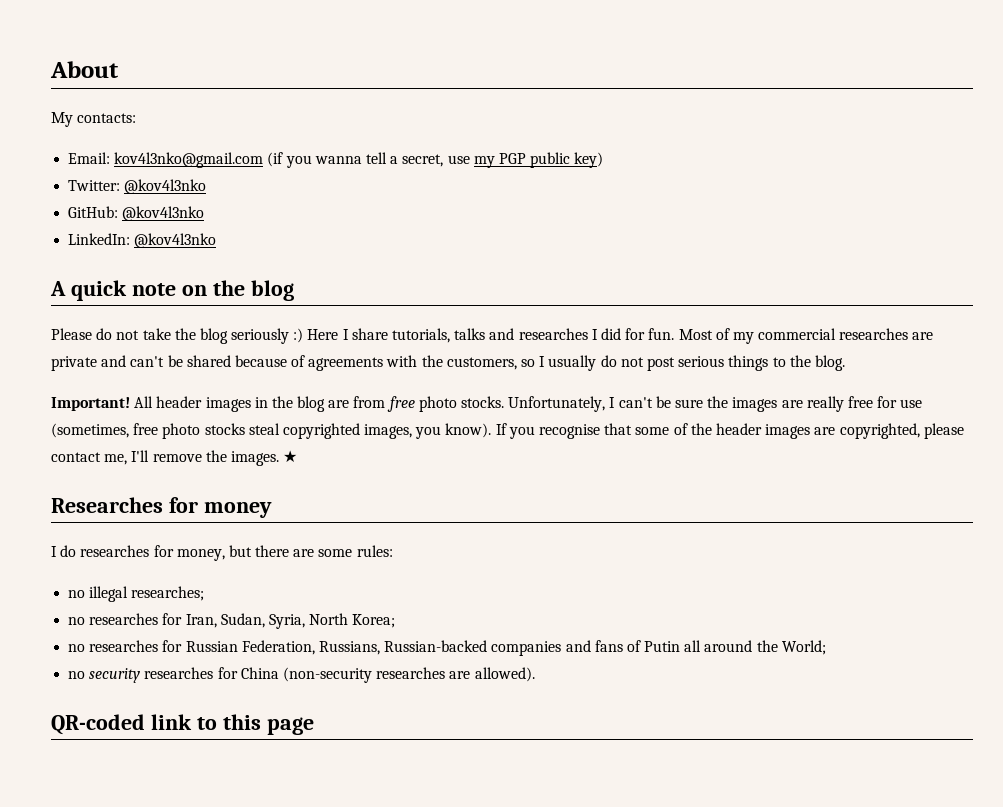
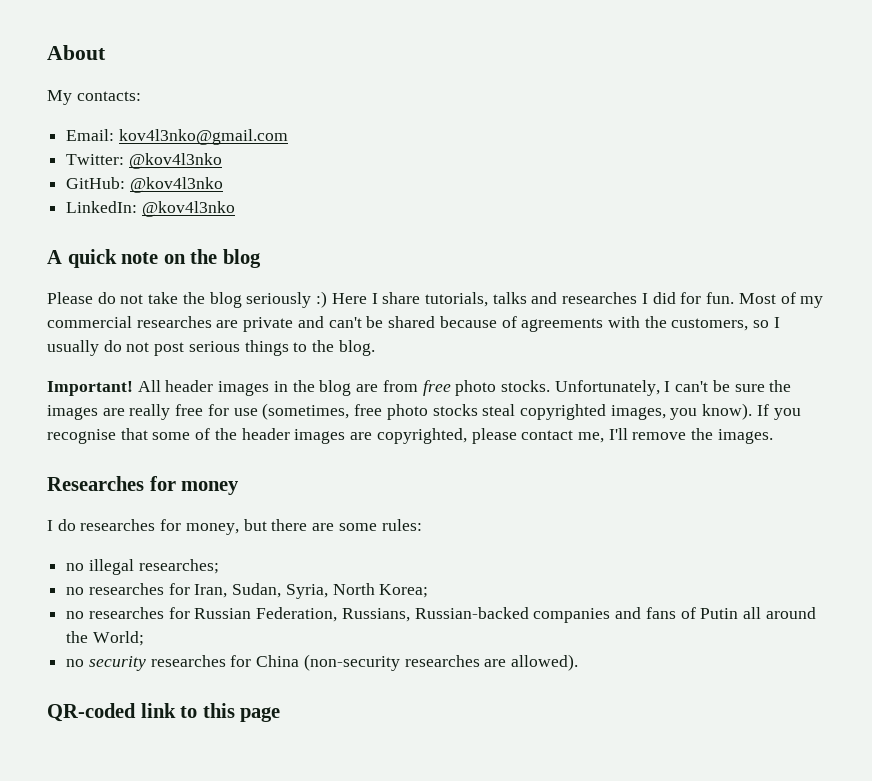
[267,152,604,168] (if you wanna tell a secret, use my PGP public key) -> (288, 137) none
[283,450,298,463] ★ -> (773, 436) none

